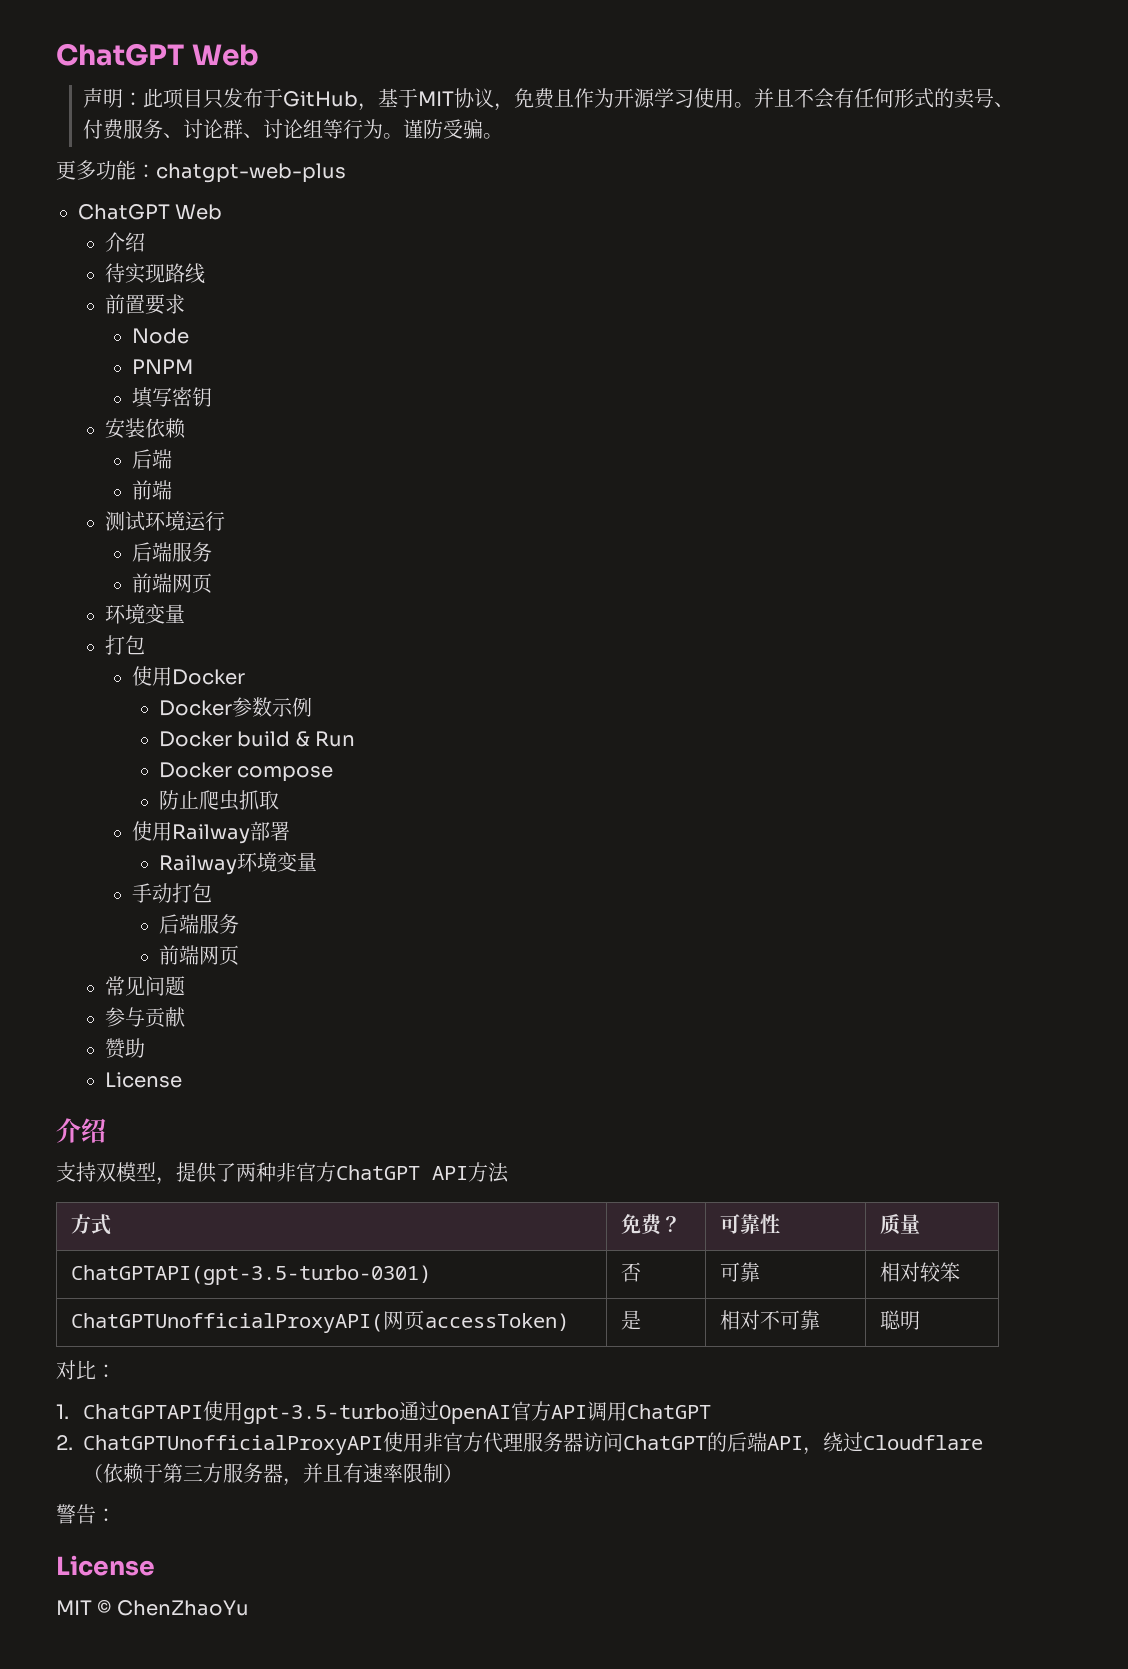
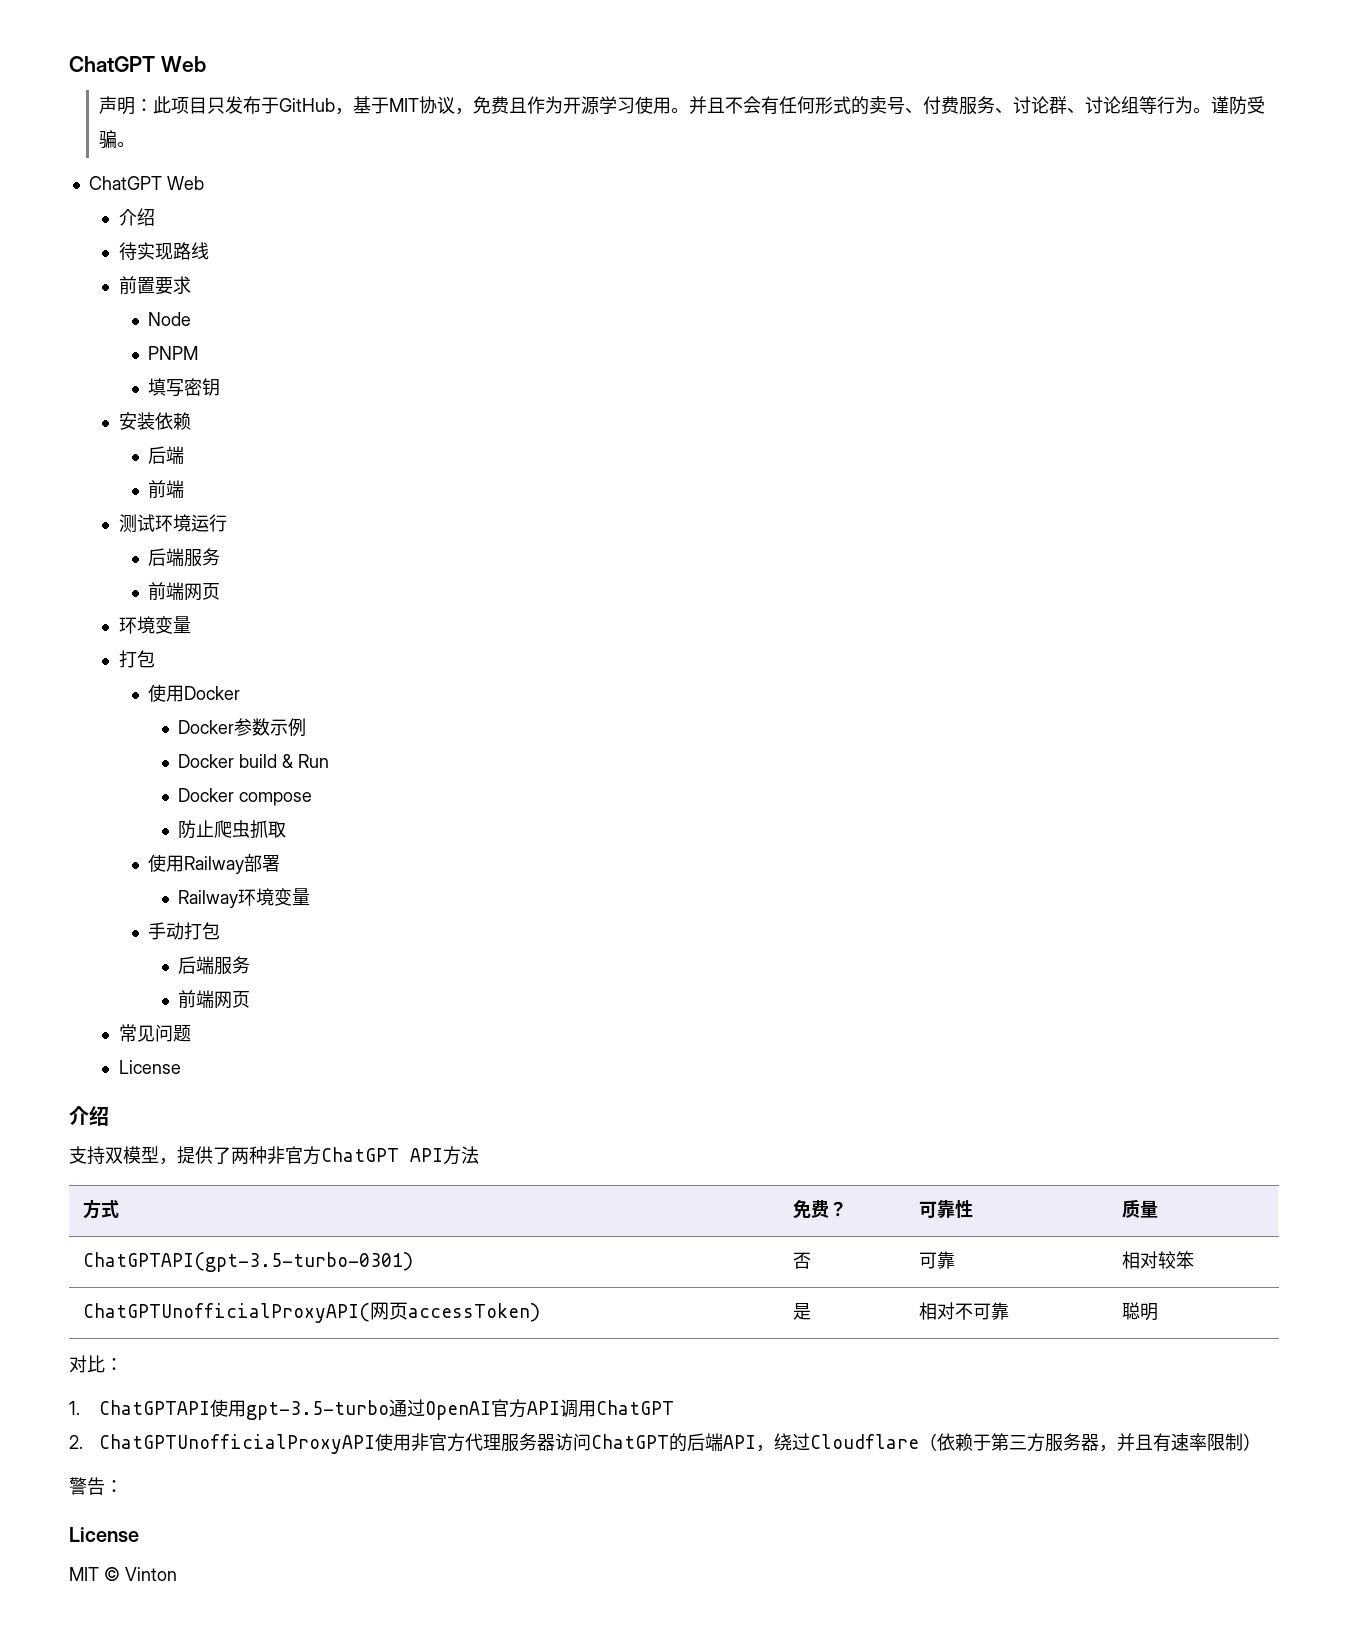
[56,160,346,183] // 更多功能：chatgpt-web-plus -> (135, 144) none
[104,1007,185,1028] [104,1038,145,1059] // 参与贡献 // 赞助 -> (191, 1033) none
[116,1600,249,1616] ChenZhaoYu -> [125,1567,177,1581] Vinton

